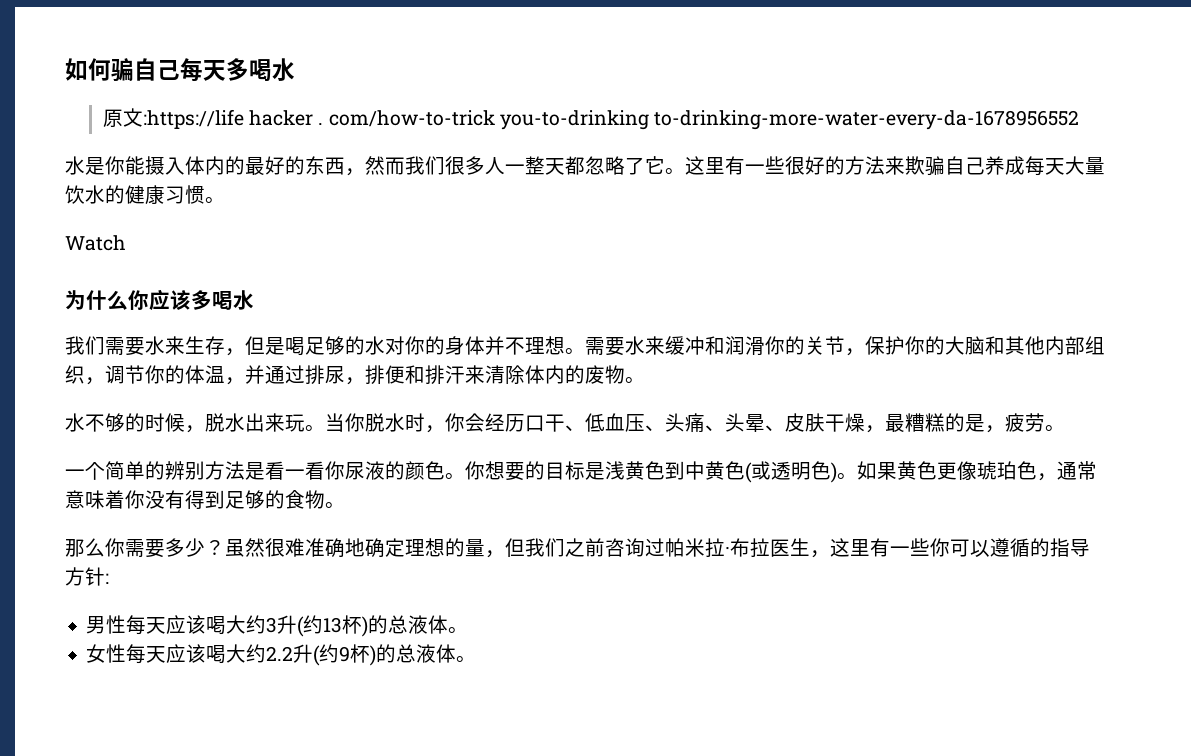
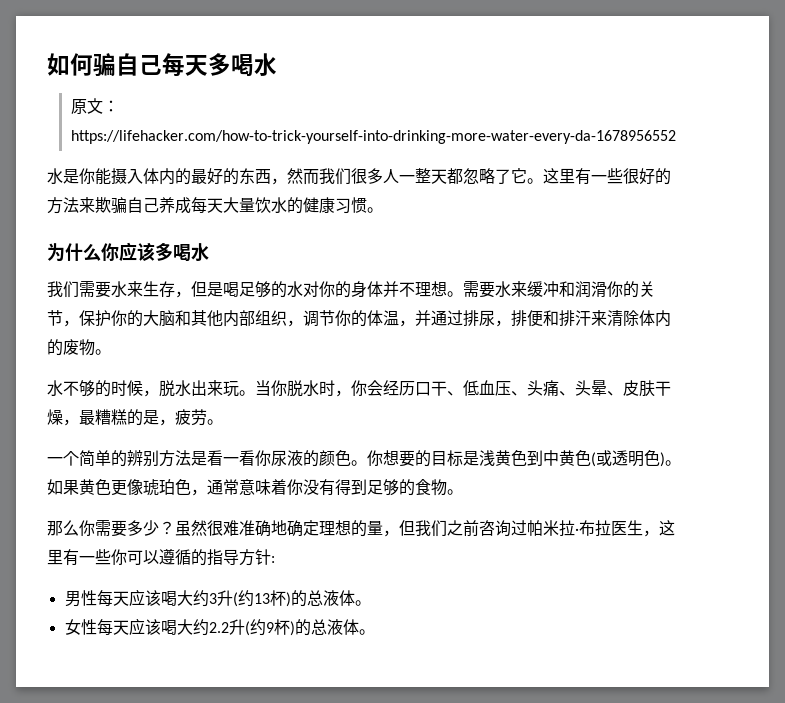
[142,109,1080,130] :https://life hacker . com/how-to-trick you-to-drinking to-drinking-more-water-every-da-1678956552 -> [102,100,119,112] [70,130,676,144] ：https://lifehacker.com/how-to-trick-yourself-into-drinking-more-water-every-da-1678956552
[65,235,126,251] // Watch -> (383, 210) none

